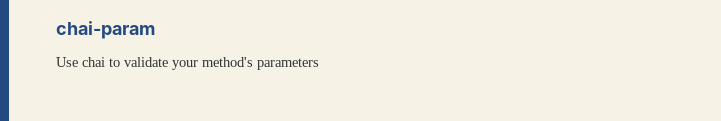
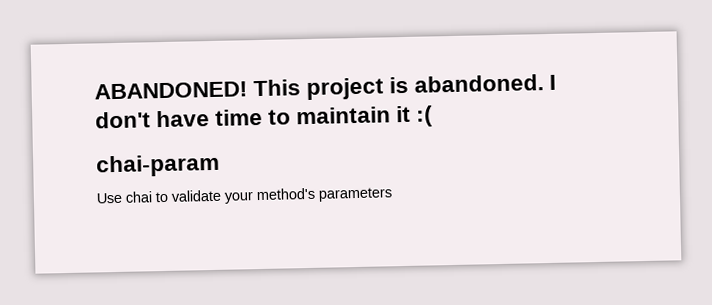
(56, 30) none -> [94,74,557,101] [95,105,434,129] ABANDONED! This project is abandoned. I don't have time to maintain it :( //

